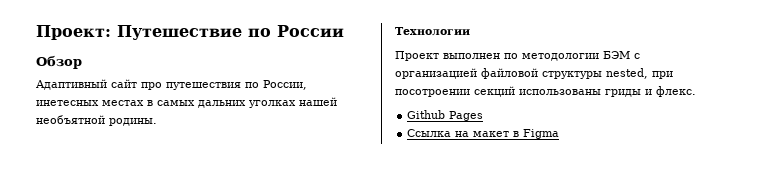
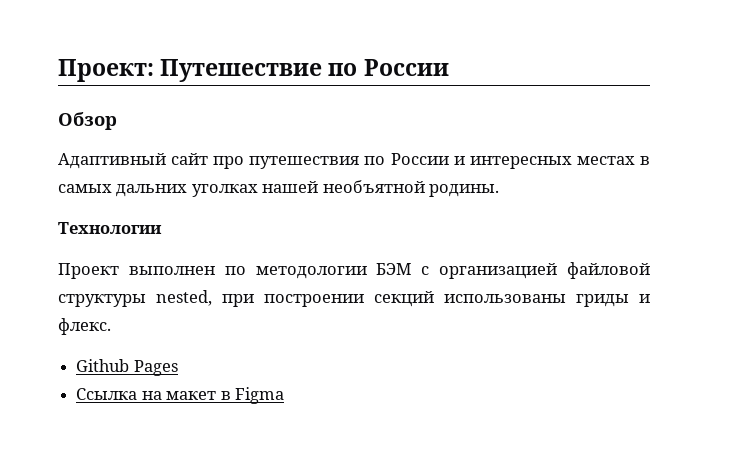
[263,80,307,90] [36,100,99,106] России, инетесных -> [390,153,572,169] России и интересных
[395,89,470,97] посотроении -> [264,294,364,307] построении

